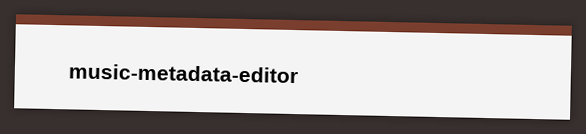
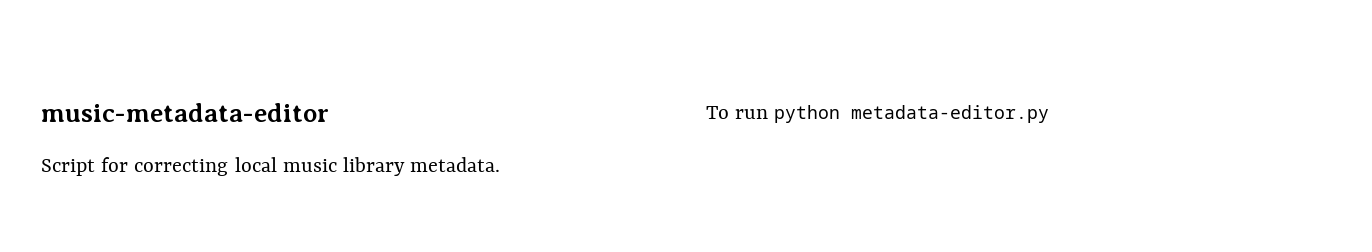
(298, 73) none -> [41,157,501,176] [706,105,1050,123] // Script for correcting local music library metadata. // To run python metadata-editor.py

